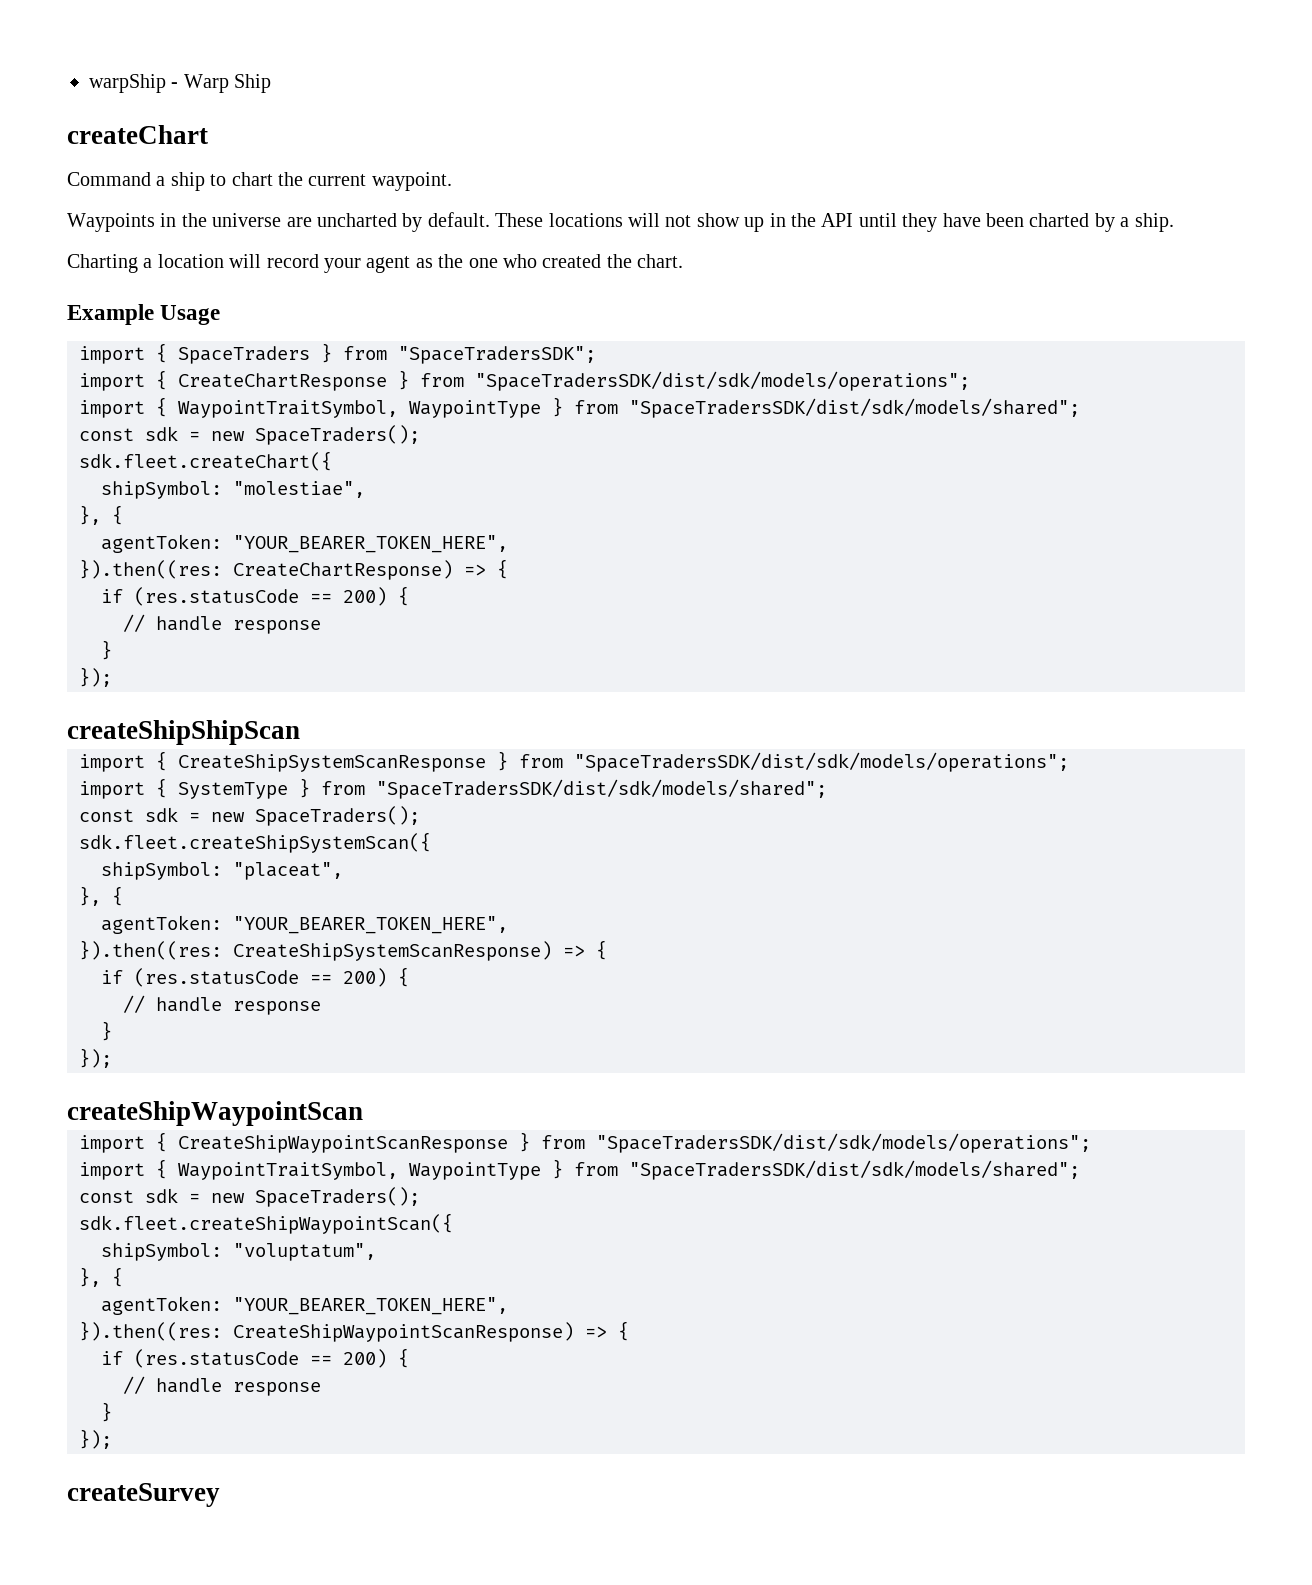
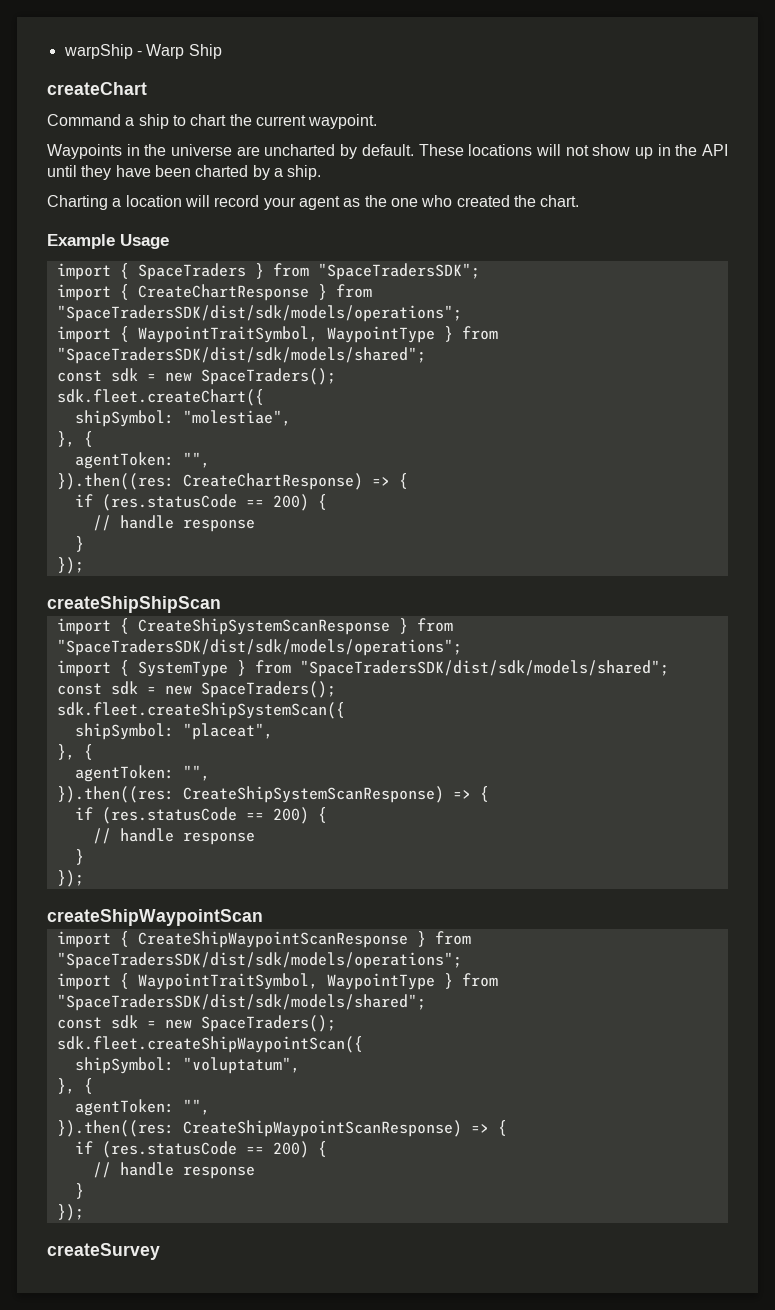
[233,535,508,553] "YOUR_BEARER_TOKEN_HERE", -> [182,452,210,468] "",
[233,916,508,934] "YOUR_BEARER_TOKEN_HERE", -> [182,765,210,781] "",
[233,1297,508,1315] "YOUR_BEARER_TOKEN_HERE", -> [182,1099,210,1115] "",

